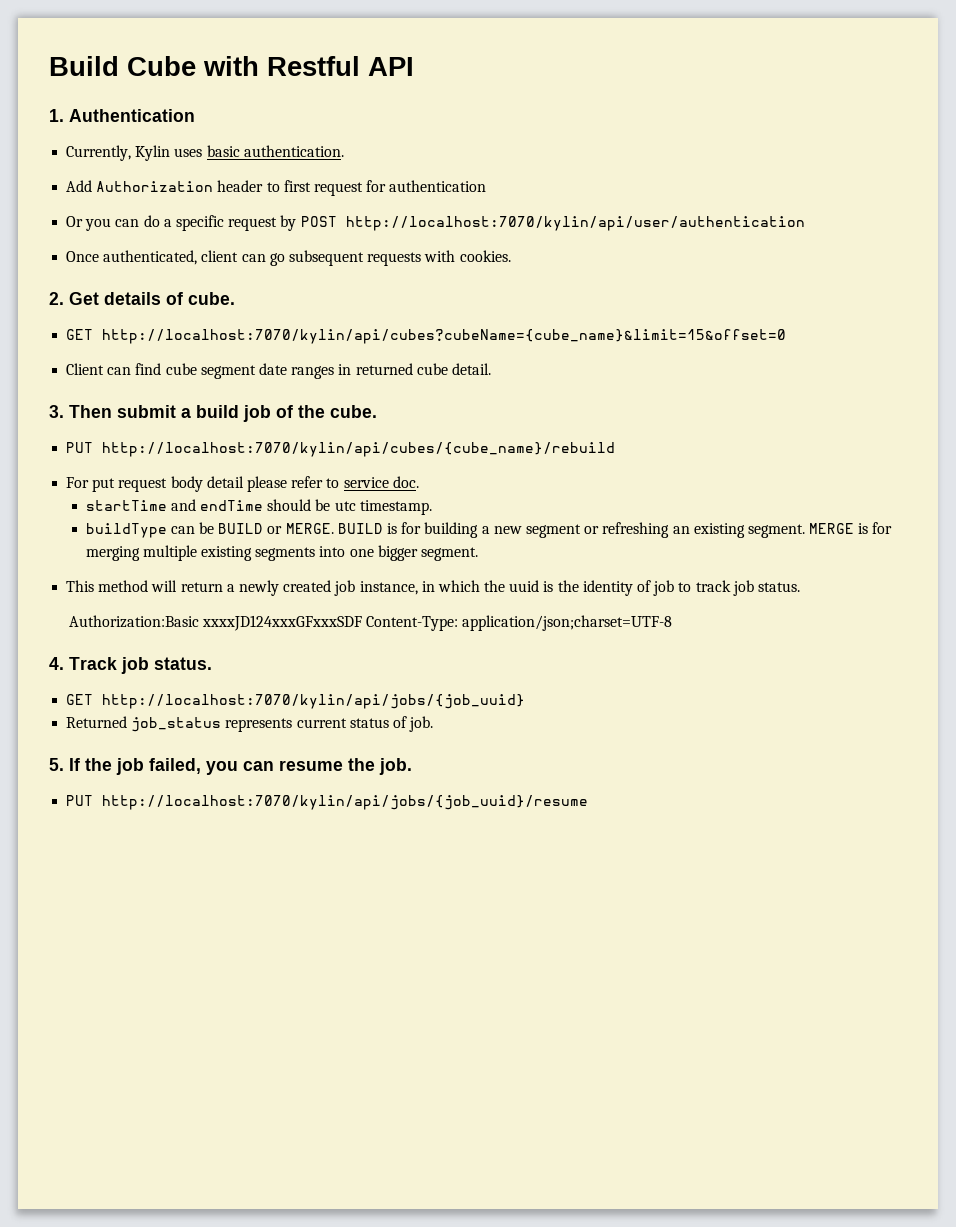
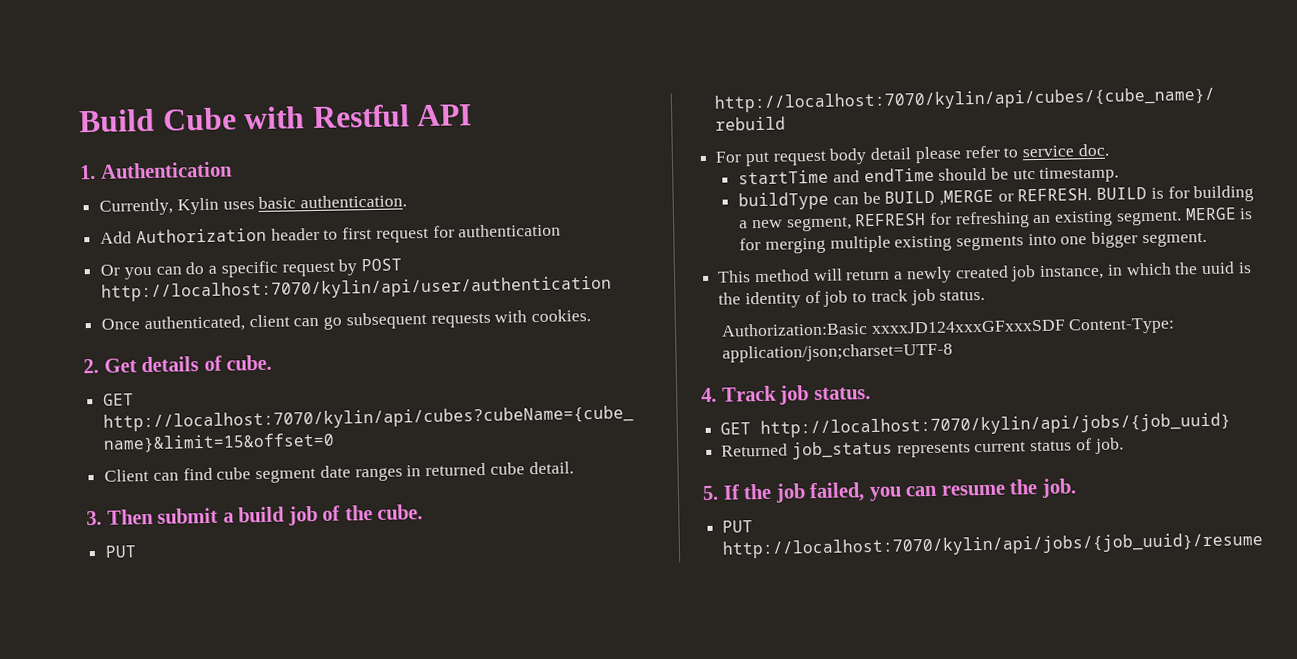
[267,523,334,534] or MERGE. -> [938,187,1093,206] ,MERGE or REFRESH.
[525,524,600,538] segment or -> [786,212,952,232] segment, REFRESH for

